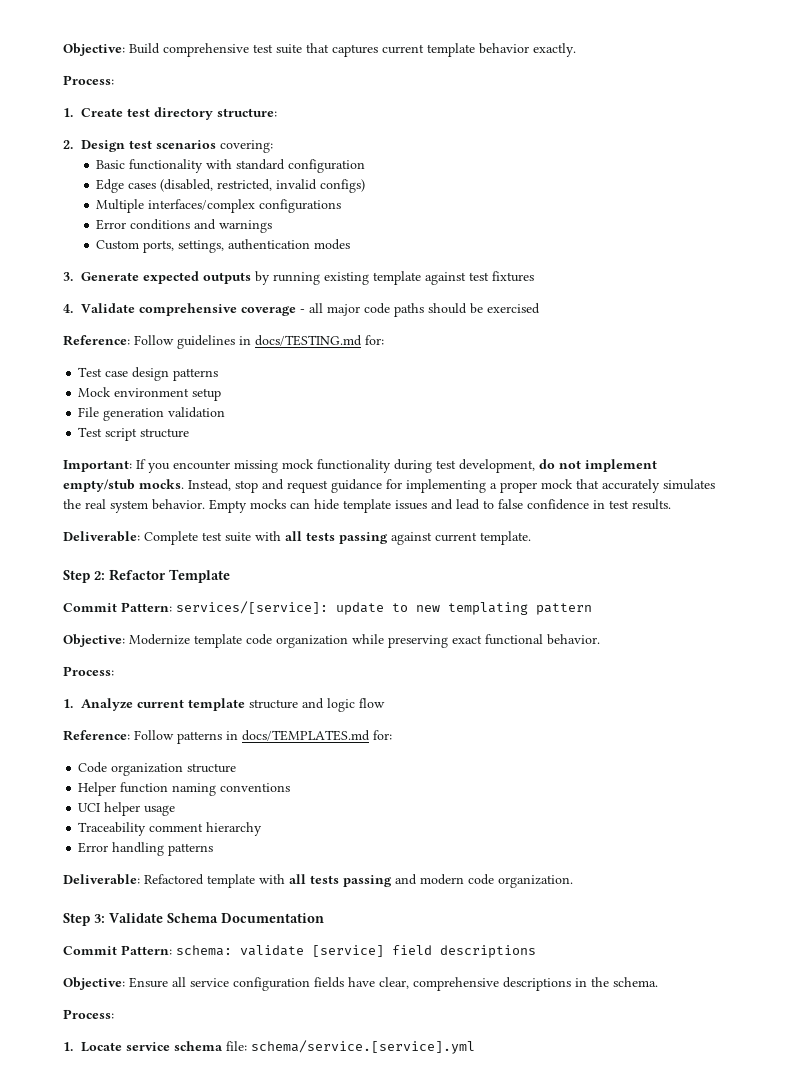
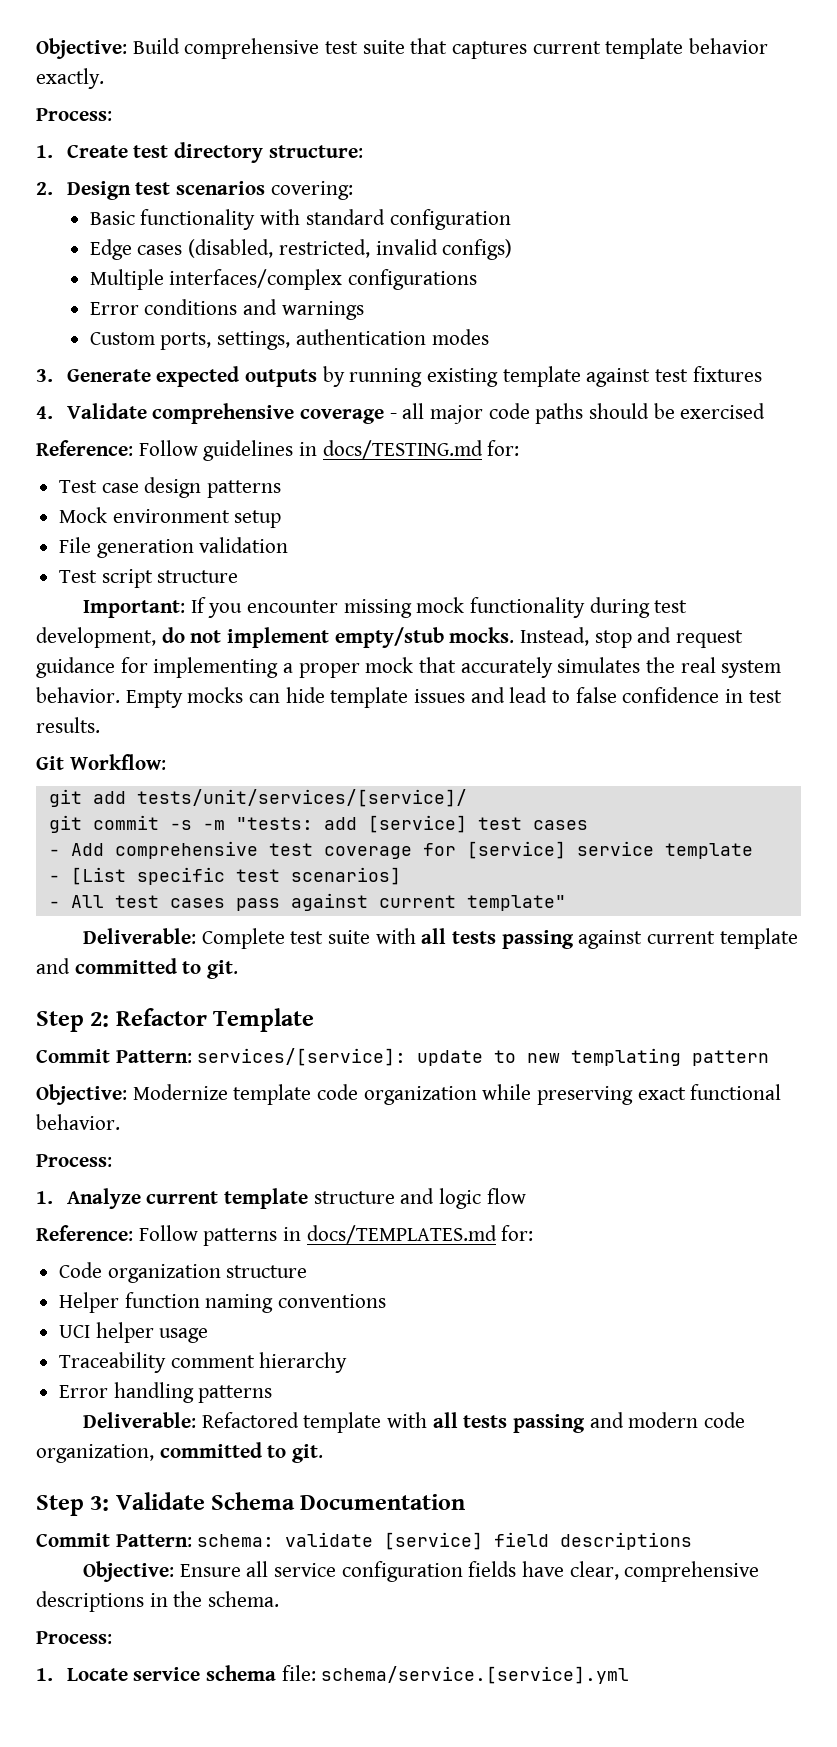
(671, 504) none -> [36,754,166,770] [48,789,467,807] [48,815,588,833] [48,841,753,859] [48,867,401,885] [48,893,566,911] // Git Workflow: // git add tests/unit/services/[service]/ // git commit -s -m "tests: add [service] test cases // - Add comprehensive test coverage for [service] service template // - [List specific test scenarios] // - All test cases pass against current template"
[480,531,531,545] template. -> [719,928,798,949] [36,958,239,979] template and committed to git.
[498,875,573,888] organization. -> [36,1442,324,1463] organization, committed to git.

